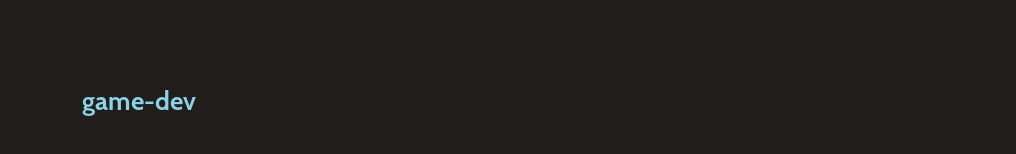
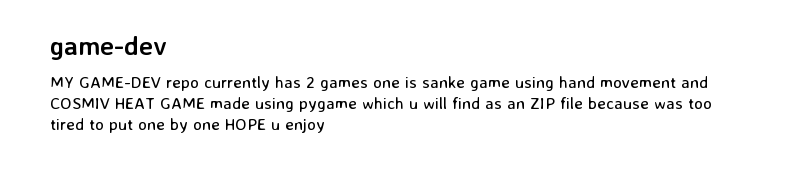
(196, 103) none -> [50,76,708,91] [50,97,712,112] [50,118,325,133] // MY GAME-DEV repo currently has 2 games one is sanke game using hand movement and COSMIV HEAT GAME made using pygame which u will find as an ZIP file because was too tired to put one by one HOPE u enjoy

